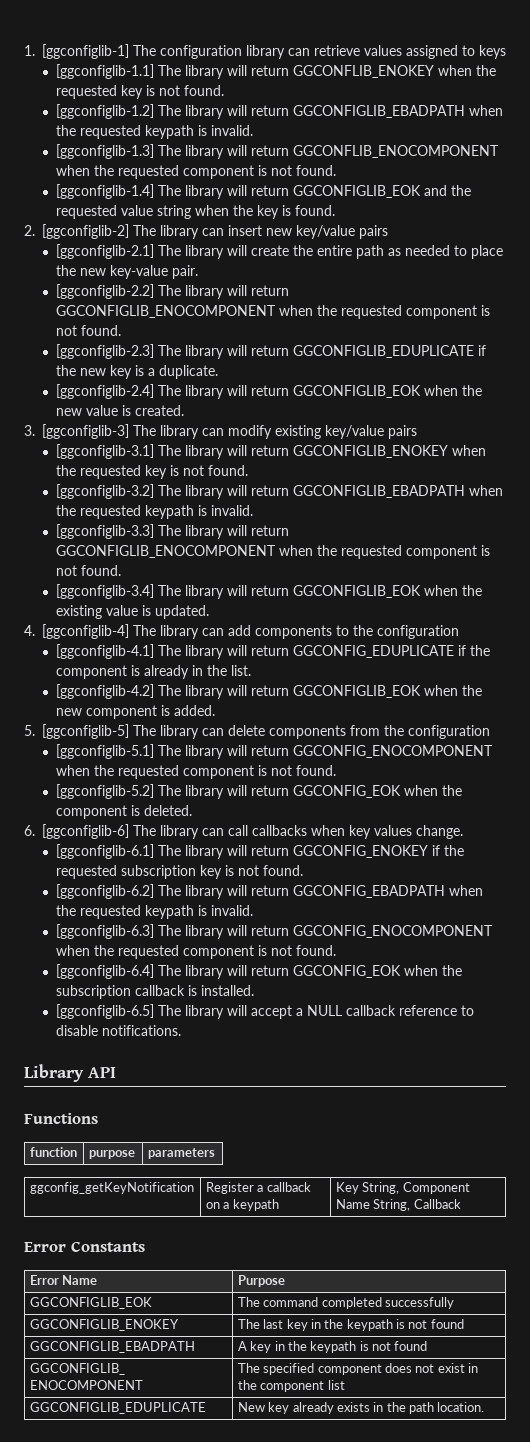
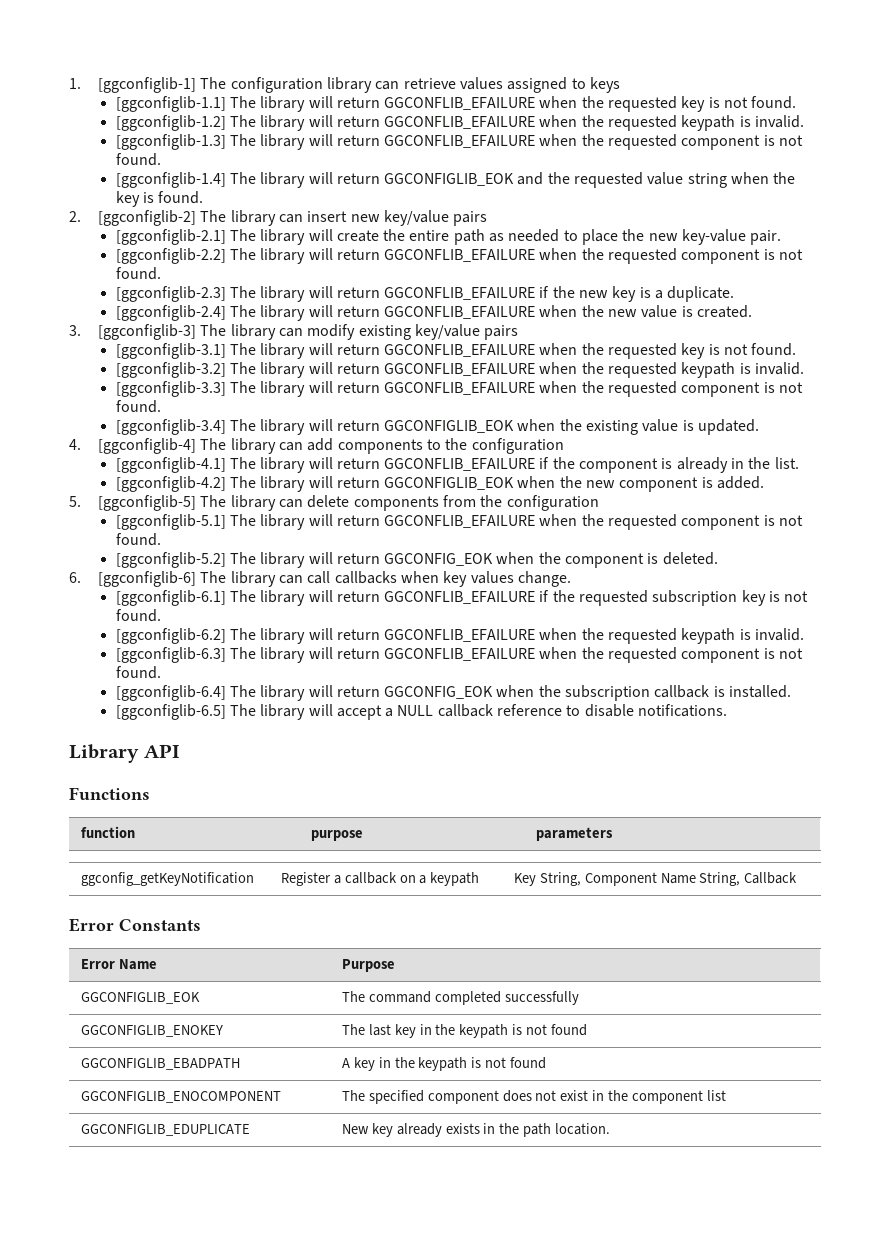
[292,65,434,78] GGCONFLIB_ENOKEY -> [384,97,536,110] GGCONFLIB_EFAILURE
[292,105,465,118] GGCONFIGLIB_EBADPATH -> [384,116,536,129] GGCONFLIB_EFAILURE
[292,145,499,158] GGCONFLIB_ENOCOMPONENT -> [384,135,536,148] GGCONFLIB_EFAILURE
[55,305,276,318] GGCONFIGLIB_ENOCOMPONENT -> [384,249,536,262] GGCONFLIB_EFAILURE
[292,345,474,358] GGCONFIGLIB_EDUPLICATE -> [384,287,536,300] GGCONFLIB_EFAILURE
[292,385,421,398] GGCONFIGLIB_EOK -> [384,306,536,319] GGCONFLIB_EFAILURE
[292,445,448,458] GGCONFIGLIB_ENOKEY -> [384,344,536,357] GGCONFLIB_EFAILURE
[292,485,465,498] GGCONFIGLIB_EBADPATH -> [384,363,536,376] GGCONFLIB_EFAILURE
[55,545,276,558] GGCONFIGLIB_ENOCOMPONENT -> [384,382,536,395] GGCONFLIB_EFAILURE
[292,645,454,658] GGCONFIG_EDUPLICATE -> [384,458,536,471] GGCONFLIB_EFAILURE
[292,745,493,758] GGCONFIG_ENOCOMPONENT -> [384,515,536,528] GGCONFLIB_EFAILURE
[292,845,428,858] GGCONFIG_ENOKEY -> [384,591,536,604] GGCONFLIB_EFAILURE
[292,885,445,898] GGCONFIG_EBADPATH -> [384,629,536,642] GGCONFLIB_EFAILURE
[292,925,493,938] GGCONFIG_ENOCOMPONENT -> [384,648,536,661] GGCONFLIB_EFAILURE

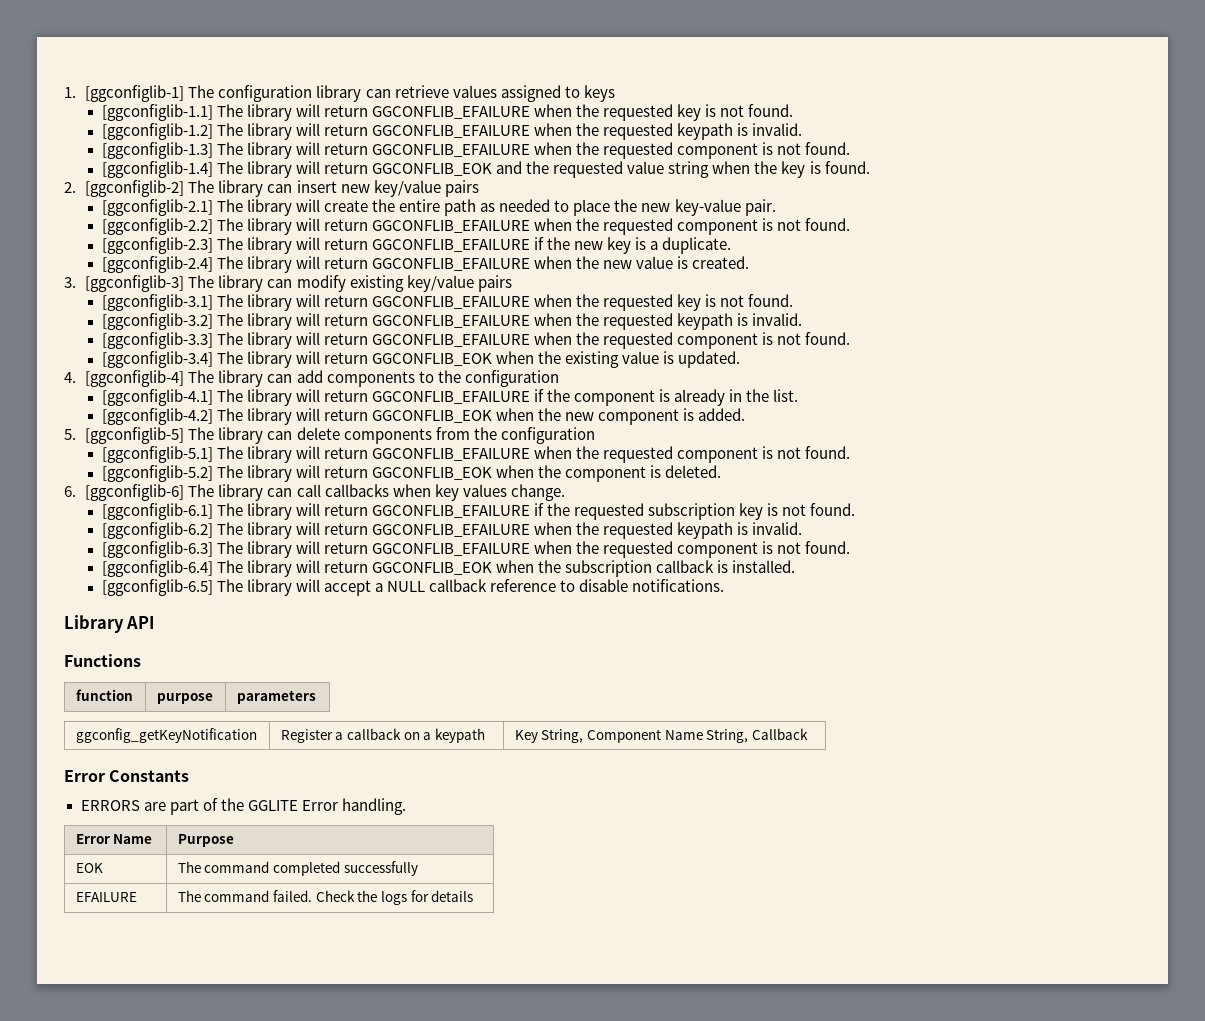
[384,173,515,186] GGCONFIGLIB_EOK -> [372,163,493,176] GGCONFLIB_EOK
[384,420,515,433] GGCONFIGLIB_EOK -> [372,353,493,366] GGCONFLIB_EOK
[384,477,515,490] GGCONFIGLIB_EOK -> [372,410,493,423] GGCONFLIB_EOK
[384,553,494,566] GGCONFIG_EOK -> [372,467,493,480] GGCONFLIB_EOK
[384,686,494,699] GGCONFIG_EOK -> [372,562,493,575] GGCONFLIB_EOK
(201, 925) none -> [80,798,406,815] // ERRORS are part of the GGLITE Error handling.
[80,992,200,1004] GGCONFIGLIB_EOK -> [75,863,103,873] EOK
[80,1025,223,1037] [341,1024,588,1038] [80,1058,240,1070] [341,1057,547,1071] [80,1091,281,1103] [341,1090,727,1104] [80,1124,250,1136] [341,1123,611,1137] GGCONFIGLIB_ENOKEY | The last key in the keypath is not found // GGCONFIGLIB_EBADPATH | A key in the keypath is not found // GGCONFIGLIB_ENOCOMPONENT | The specified component does not exist in the component list // GGCONFIGLIB_EDUPLICATE | New key already exists in the path location. -> [75,892,137,902] [177,890,474,905] EFAILURE | The command failed. Check the logs for details

